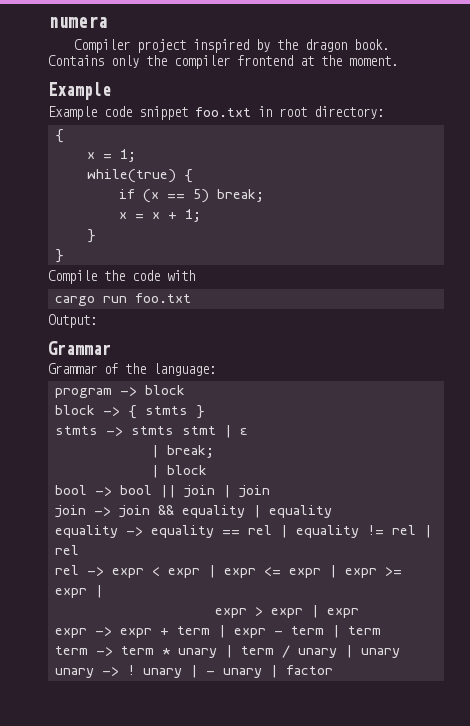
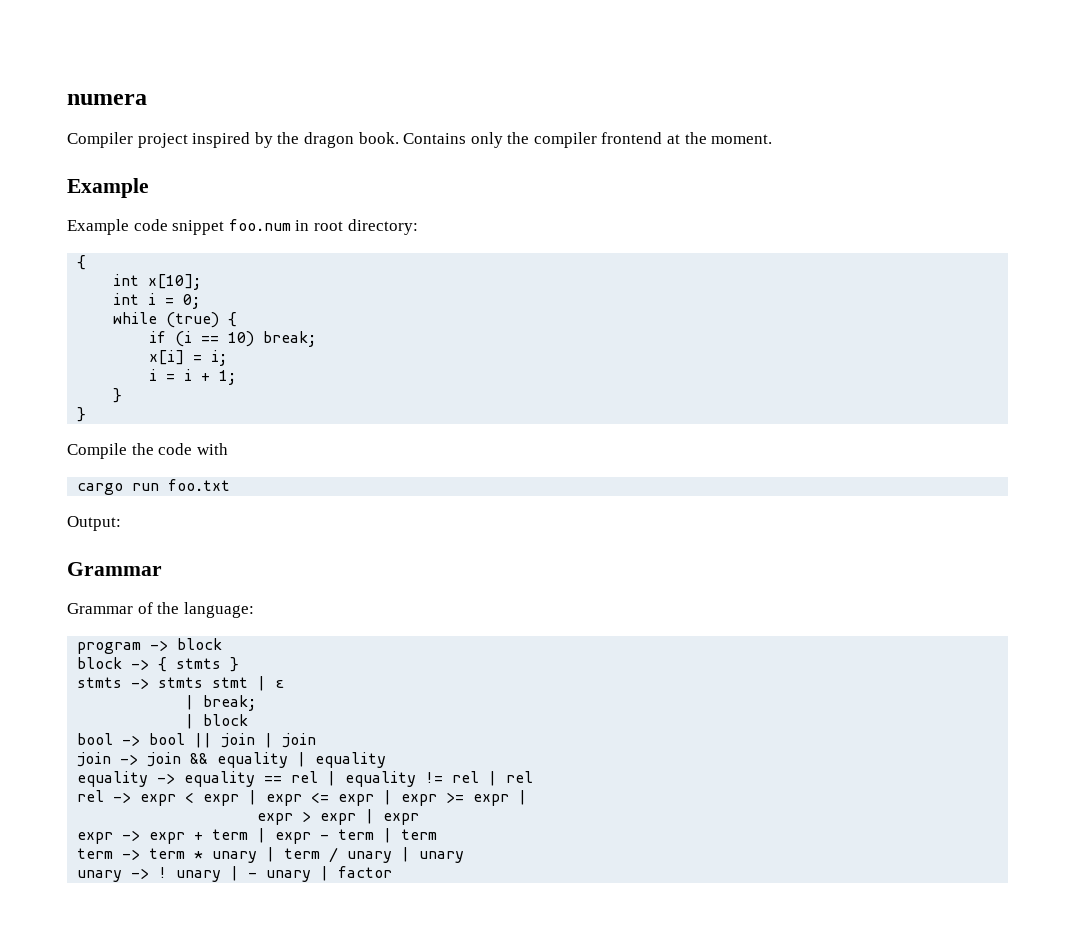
[195,107,251,117] foo.txt -> [228,219,291,231] foo.num
[86,149,136,162] [86,169,193,183] [118,189,264,203] [118,212,160,219] x = 1; // while(true) { // if (x == 5) break; // x = x -> [113,274,202,290] [113,293,201,309] [113,312,238,328] [149,331,317,347] [149,350,228,366] [149,369,193,381] int x[10]; // int i = 0; // while (true) { // if (i == 10) break; // x[i] = i; // i = i

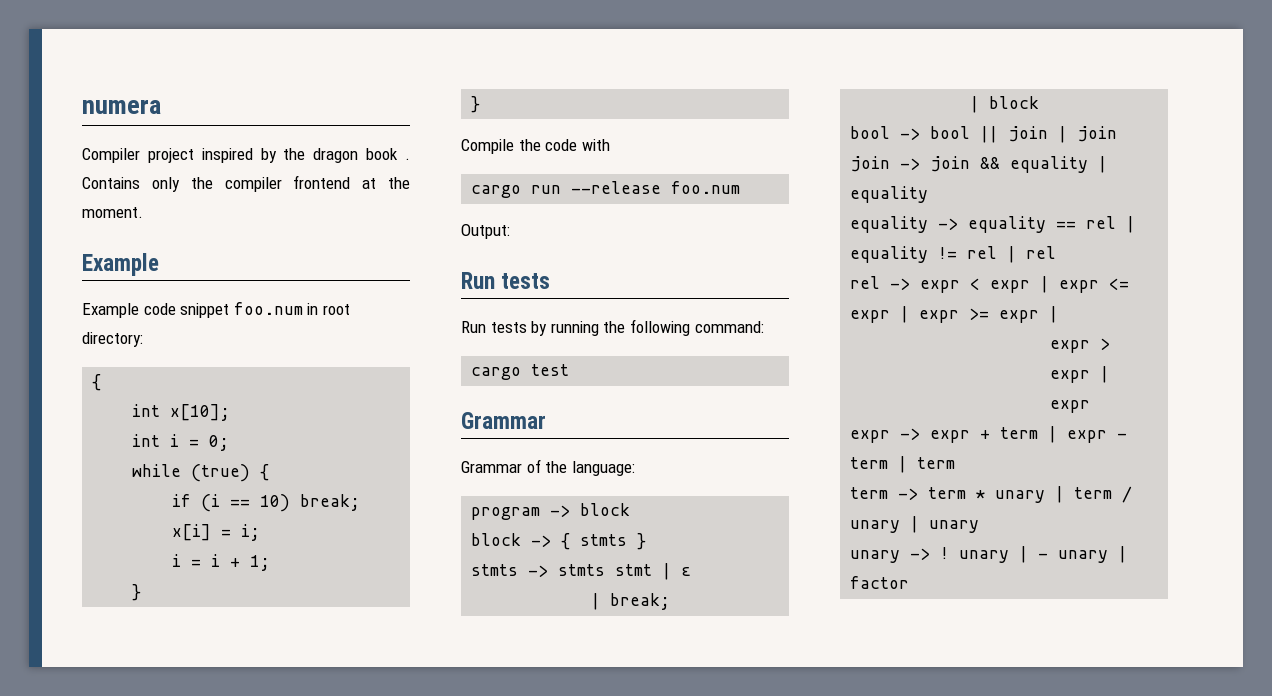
[358,132,399,144] book. -> [366,148,410,160] book .
[168,479,231,491] foo.txt -> [571,181,741,194] --release foo.num
(121, 523) none -> [461,272,551,289] [461,319,764,336] [471,364,570,380] // Run tests // Run tests by running the following command: // cargo test

